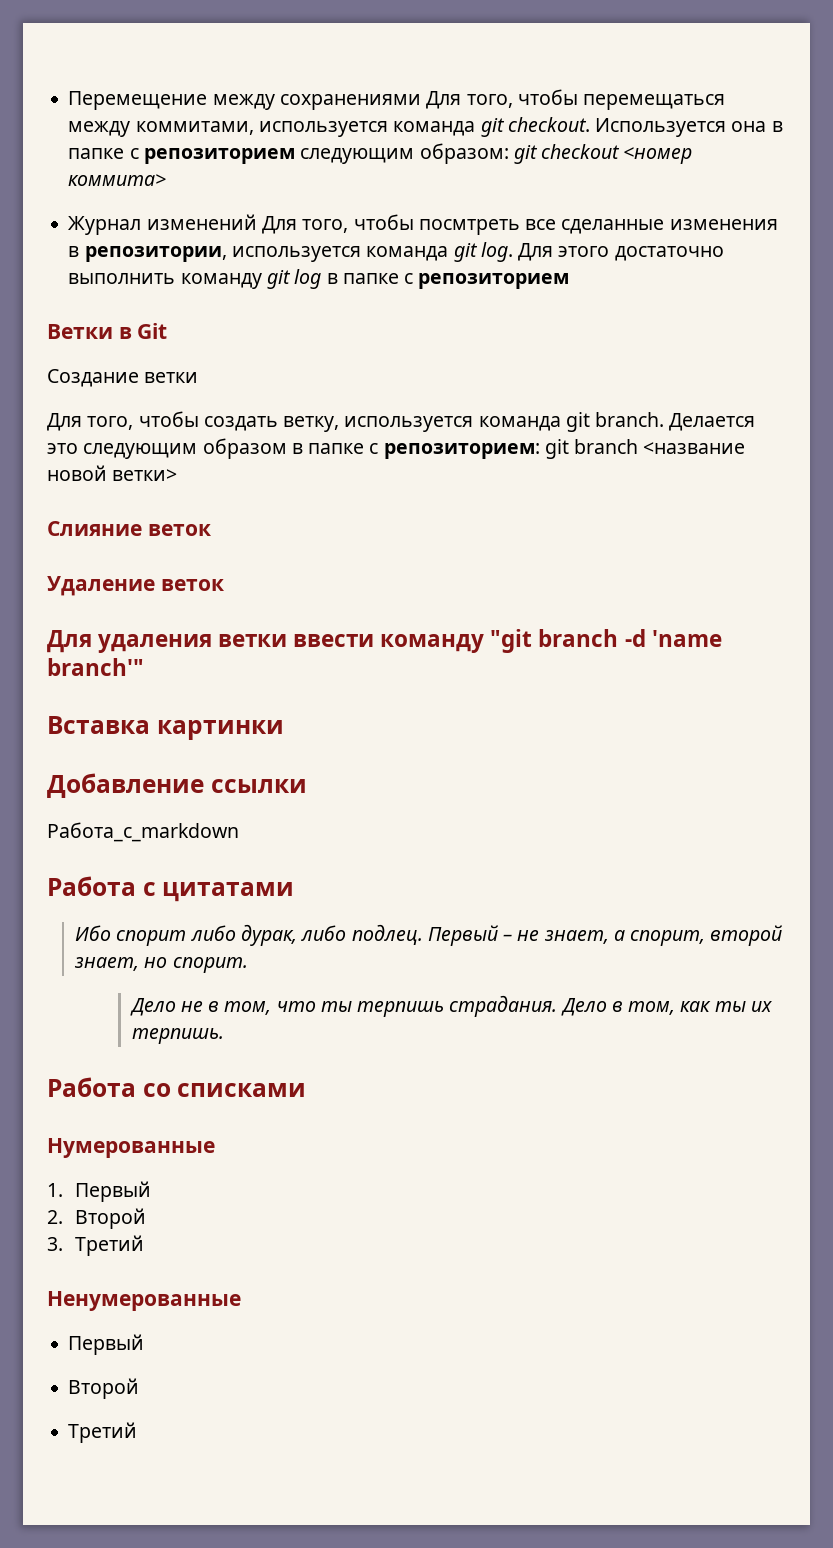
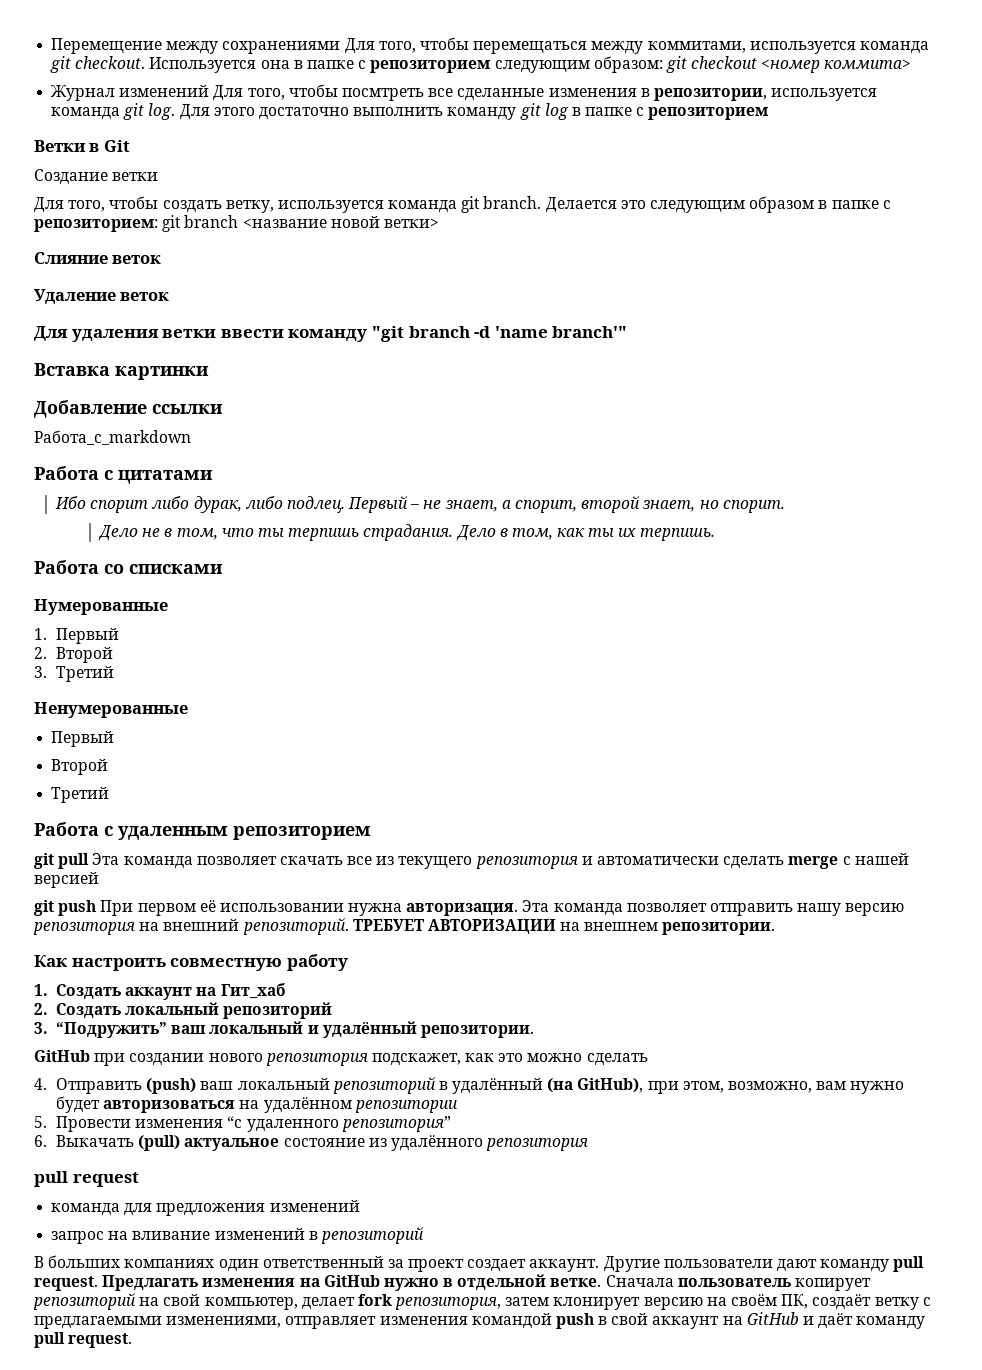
(138, 1432) none -> [34,822,371,840] [34,853,909,869] [34,872,99,888] [34,900,905,916] [33,918,776,935] [34,954,348,971] [34,983,286,1000] [34,1002,333,1019] [34,1021,534,1038] [34,1050,648,1066] [34,1077,905,1094] [56,1096,458,1113] [34,1116,451,1132] [34,1135,589,1151] [34,1171,139,1187] [51,1200,360,1216] [51,1227,424,1244] [34,1255,925,1272] [34,1274,872,1291] [33,1293,931,1310] [34,1312,926,1329] [34,1332,133,1348] // Работа с удаленным репозиторием // git pull Эта команда позволяет скачать все из текущего репозитория и автоматически сделать merge с нашей версией // git push При первом её использовании нужна авторизация. Эта команда позволяет отправить нашу версию репозитория на внешний репозиторий. ТРЕБУЕТ АВТОРИЗАЦИИ на внешнем репозитории. // Как настроить совместную работу // 1. Создать аккаунт на Гит_хаб // 2. Создать локальный репозиторий // 3. “Подружить” ваш локальный и удалённый репозитории. // GitHub при создании нового репозитория подскажет, как это можно сделать // 4. Отправить (push) ваш локальный репозиторий в удалённый (на GitHub), при этом, возможно, вам нужно будет авторизоваться на удалённом репозитории // 5. Провести изменения “с удаленного репозитория” // 6. Выкачать (pull) актуальное состояние из удалённого репозитория // pull request // команда для предложения изменений // запрос на вливание изменений в репозиторий // В больших компаниях один ответственный за проект создает аккаунт. Другие пользователи дают команду pull request. Предлагать изменения на GitHub нужно в отдельной ветке. Сначала пользователь копирует репозиторий на свой компьютер, делает fork репозитория, затем клонирует версию на своём ПК, создаёт ветку с предлагаемыми изменениями, отправляет изменения командой push в свой аккаунт на GitHub и даёт команду pull request.

